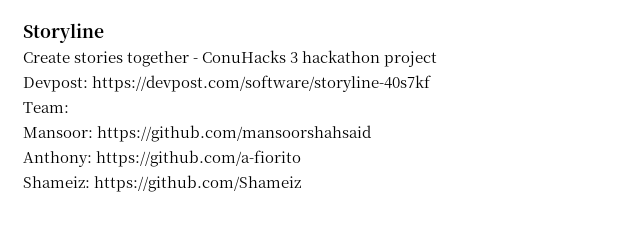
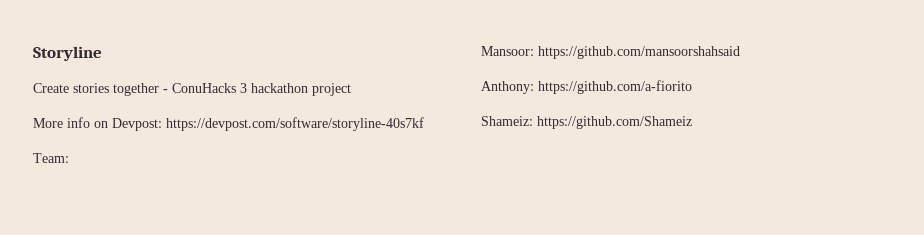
(438, 59) none -> [33,117,108,128] More info on

